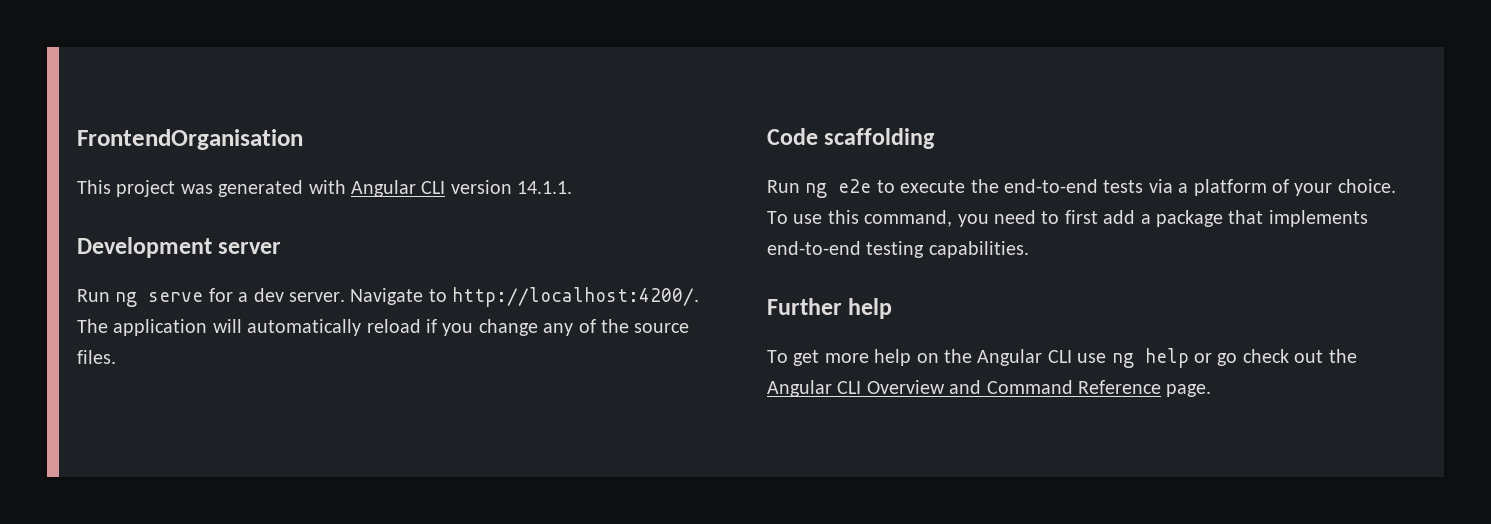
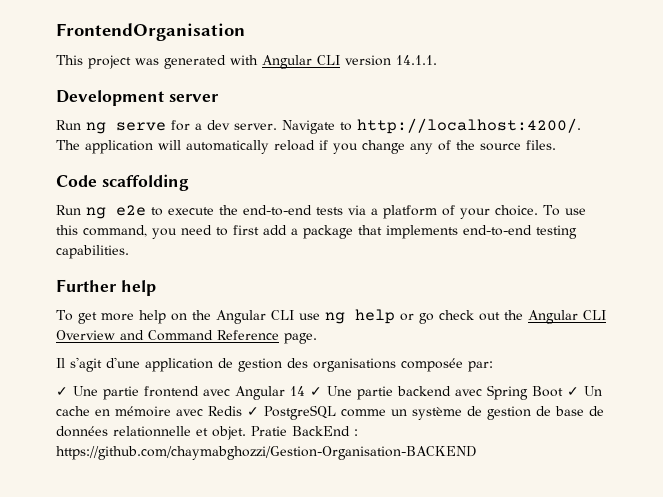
(1212, 390) none -> [56,357,493,372] [56,385,602,400] [56,405,604,420] [56,426,358,440] [56,446,477,460] // Il s'agit d'une application de gestion des organisations composée par: // ✓ Une partie frontend avec Angular 14 ✓ Une partie backend avec Spring Boot ✓ Un cache en mémoire avec Redis ✓ PostgreSQL comme un système de gestion de base de données relationnelle et objet. Pratie BackEnd : https://github.com/chaymabghozzi/Gestion-Organisation-BACKEND

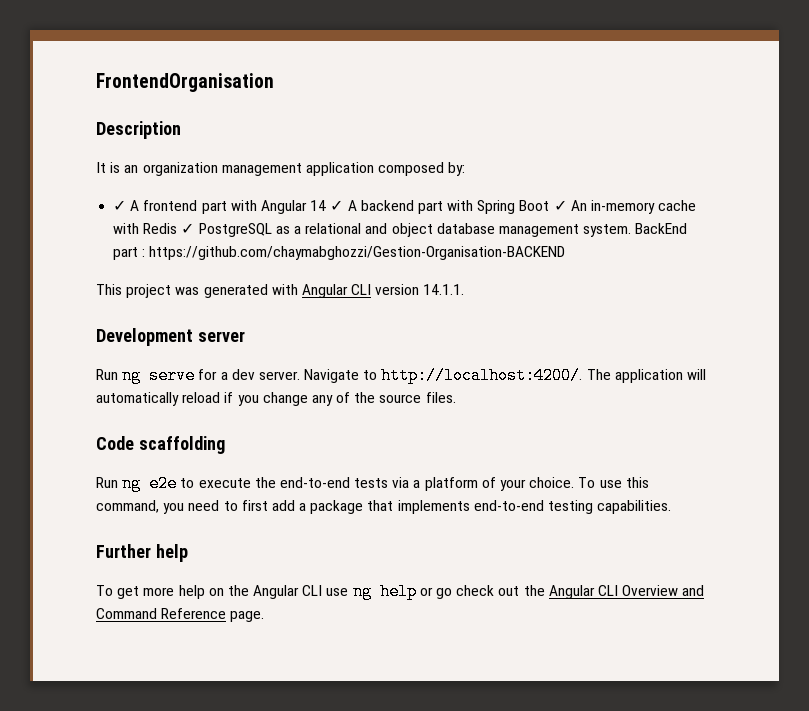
(245, 32) none -> [96,121,181,139] [96,162,466,176] [113,200,697,214] [113,223,688,237] [113,246,566,260] // Description // It is an organization management application composed by: // ✓ A frontend part with Angular 14 ✓ A backend part with Spring Boot ✓ An in-memory cache with Redis ✓ PostgreSQL as a relational and object database management system. BackEnd part : https://github.com/chaymabghozzi/Gestion-Organisation-BACKEND
[56,357,493,372] [56,385,602,400] [56,405,604,420] [56,426,358,440] [56,446,477,460] // Il s'agit d'une application de gestion des organisations composée par: // ✓ Une partie frontend avec Angular 14 ✓ Une partie backend avec Spring Boot ✓ Un cache en mémoire avec Redis ✓ PostgreSQL comme un système de gestion de base de données relationnelle et objet. Pratie BackEnd : https://github.com/chaymabghozzi/Gestion-Organisation-BACKEND -> (265, 616) none

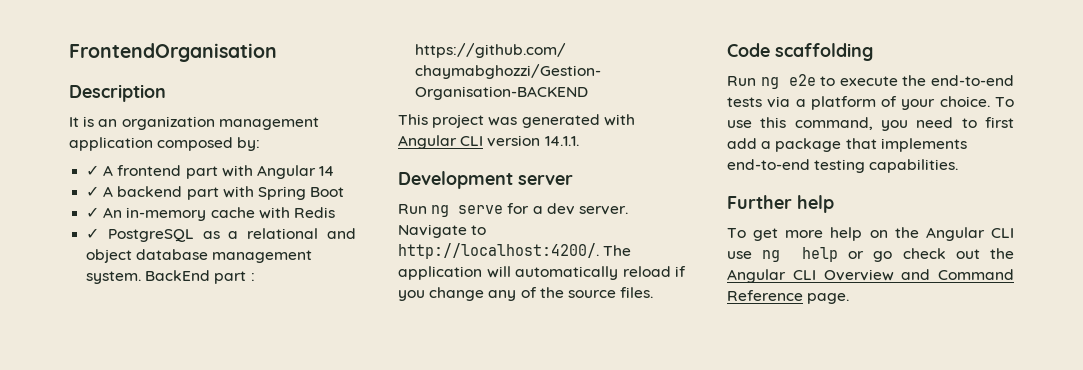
(327, 205) none -> (335, 171) //
(550, 205) none -> (345, 192) //
(178, 228) none -> (335, 212) //

